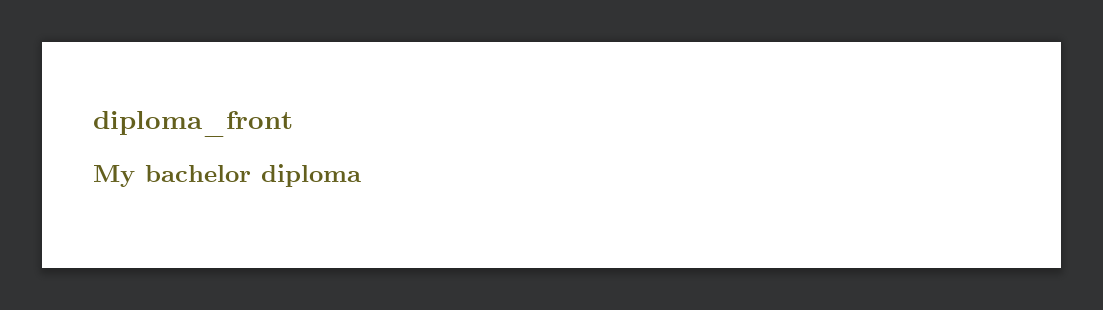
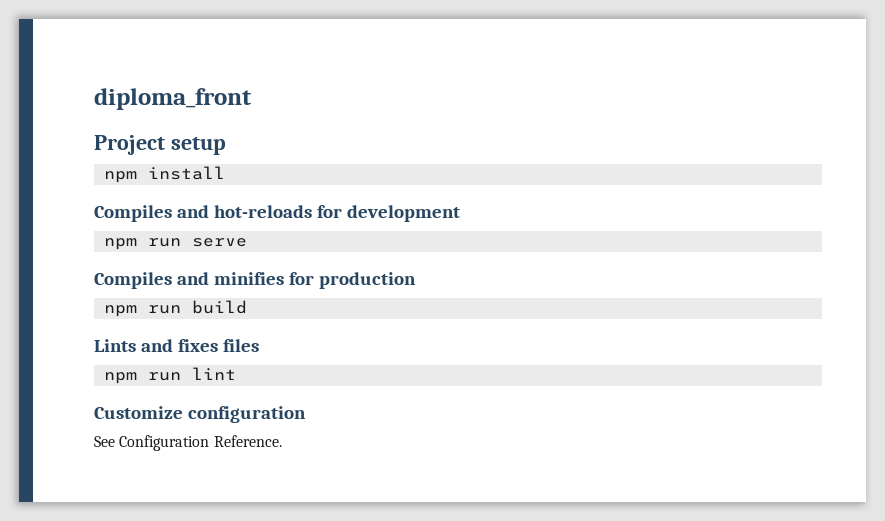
[93,164,361,187] My bachelor diploma -> [94,135,226,155] [103,166,225,183] [94,205,460,222] [103,238,247,250] [94,272,416,289] [103,300,247,317] [94,339,259,352] [103,367,236,384] [94,406,306,423] [94,435,282,451] Project setup // npm install // Compiles and hot-reloads for development // npm run serve // Compiles and minifies for production // npm run build // Lints and fixes files // npm run lint // Customize configuration // See Configuration Reference.

